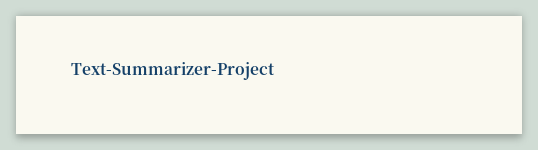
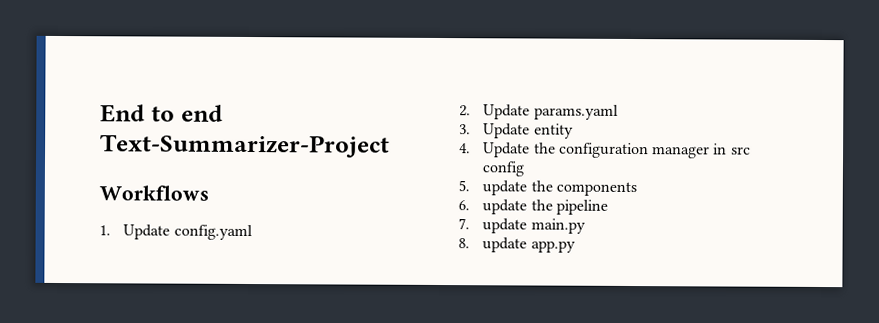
[71,62,275,80] Text-Summarizer-Project -> [100,104,223,123] [100,134,390,158] [99,185,209,201] [99,224,253,241] [459,104,619,120] [459,123,574,139] [459,142,751,159] [482,161,526,177] [458,180,637,197] [458,199,608,215] [458,218,586,234] [458,237,576,253] End to end Text-Summarizer-Project // Workflows // 1. Update config.yaml // 2. Update params.yaml // 3. Update entity // 4. Update the configuration manager in src config // 5. update the components // 6. update the pipeline // 7. update main.py // 8. update app.py

